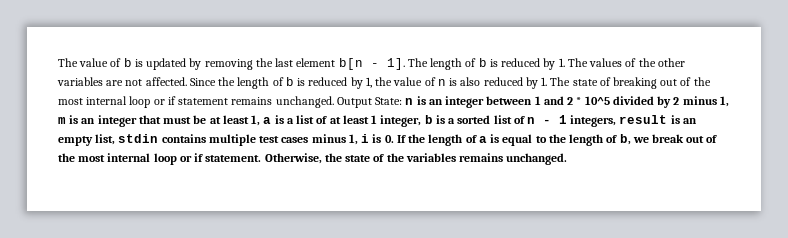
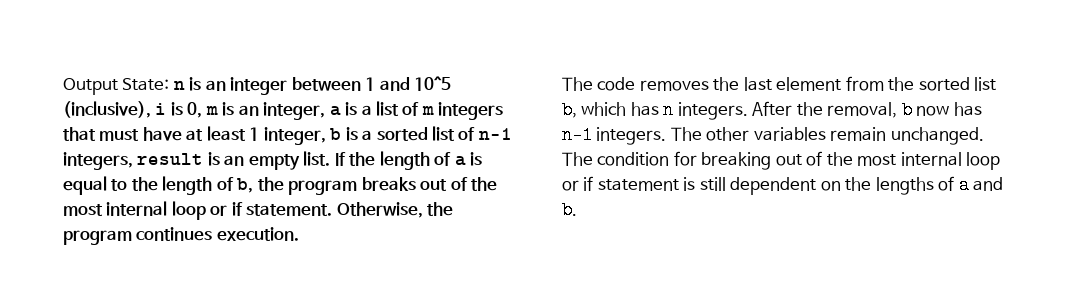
[58,58,685,70] [57,77,711,89] [58,96,334,108] The value of b is updated by removing the last element b[n - 1]. The length of b is reduced by 1. The values of the other variables are not affected. Since the length of b is reduced by 1, the value of n is also reduced by 1. The state of breaking out of the most internal loop or if statement remains unchanged. -> (63, 86) none
[567,96,729,108] [58,115,261,127] 2 * 10^5 divided by 2 minus 1, m is an integer that must be at least 1, -> [414,76,452,91] [63,101,326,120] 10^5 (inclusive), i is 0, m is an integer,
(328, 120) none -> [421,102,504,120] [63,127,182,141] m integers that must have
[527,115,568,124] n - 1 -> [478,128,512,140] n-1
[95,134,394,146] list, stdin contains multiple test cases minus 1, i is 0. -> [303,151,331,166] list.
[632,134,685,143] we break -> [257,177,416,195] the program breaks
[345,153,568,165] state of the variables remains unchanged. -> [63,227,299,245] [562,76,997,91] [562,101,982,120] [562,126,984,145] [562,151,1001,170] [562,176,1004,195] [562,201,577,219] program continues execution. // The code removes the last element from the sorted list b, which has n integers. After the removal, b now has n-1 integers. The other variables remain unchanged. The condition for breaking out of the most internal loop or if statement is still dependent on the lengths of a and b.

